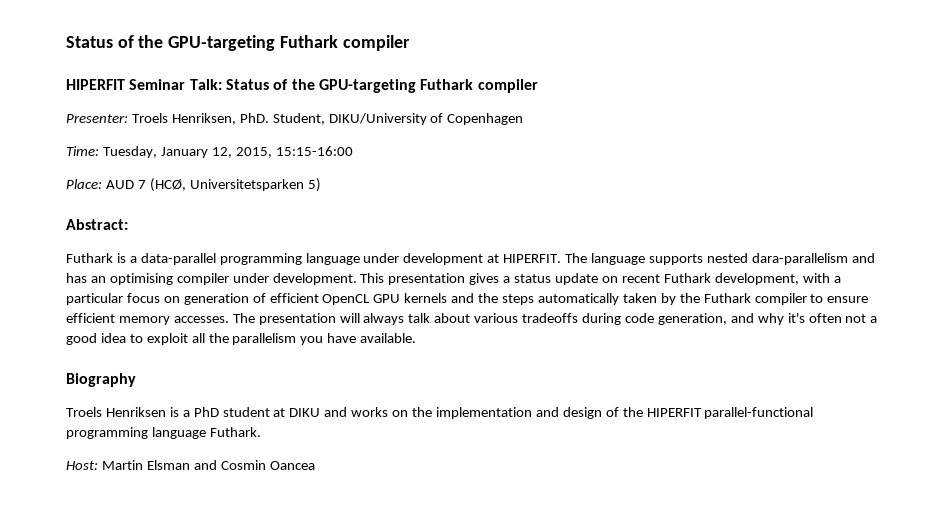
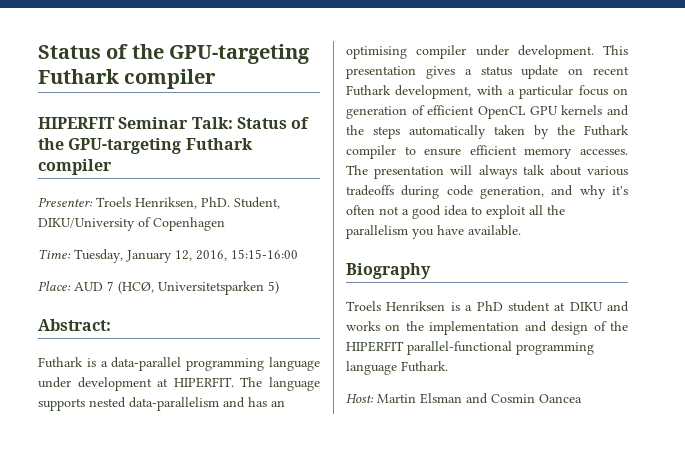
[235,147,272,158] 2015, -> [196,250,227,261] 2016,
[751,253,848,265] dara-parallelism -> [129,397,219,411] data-parallelism

